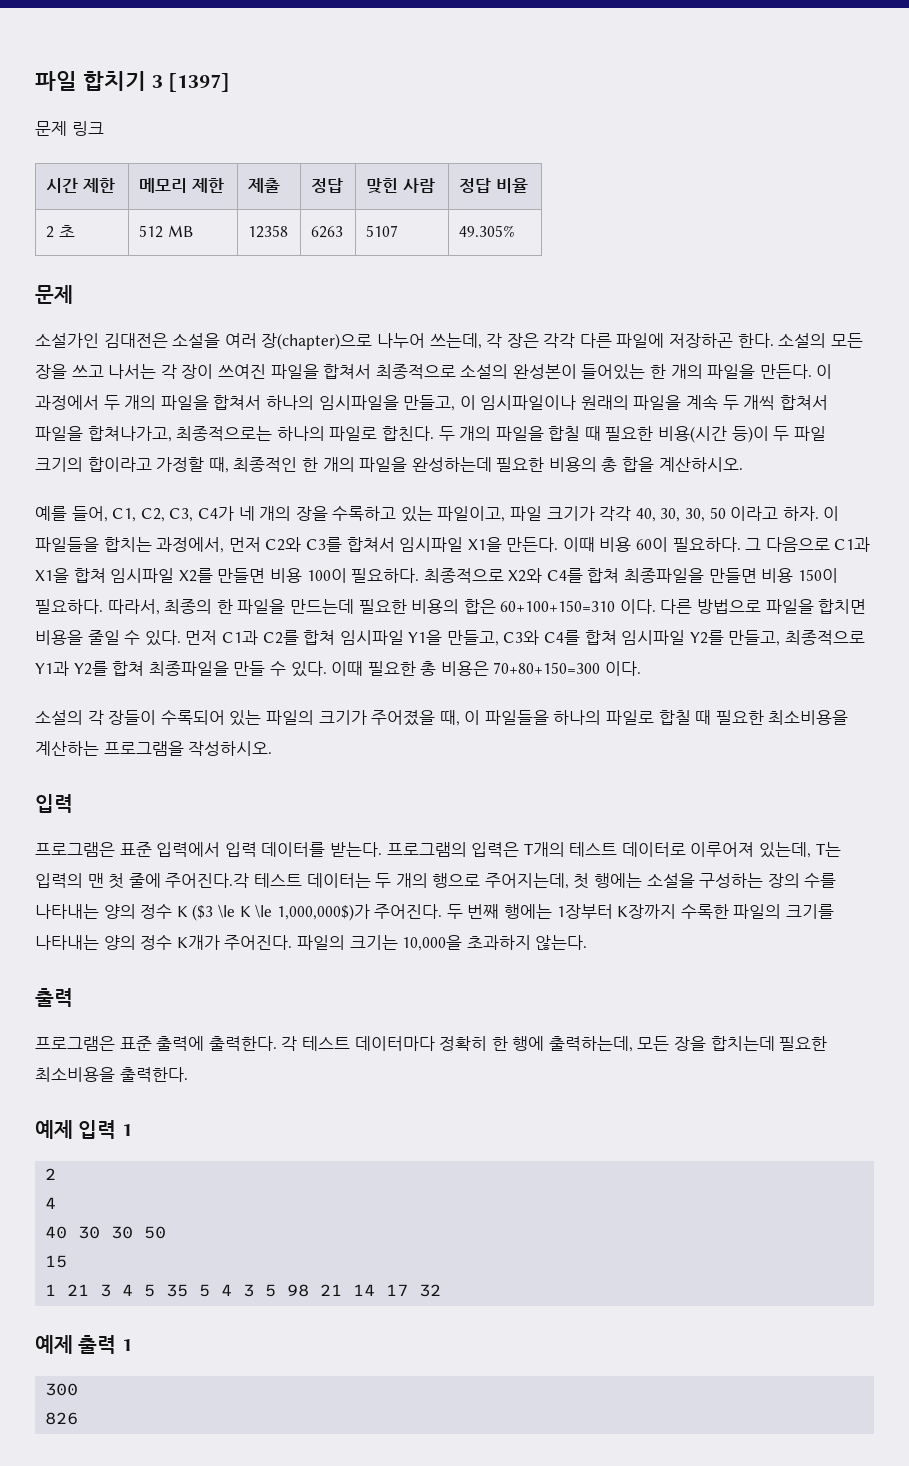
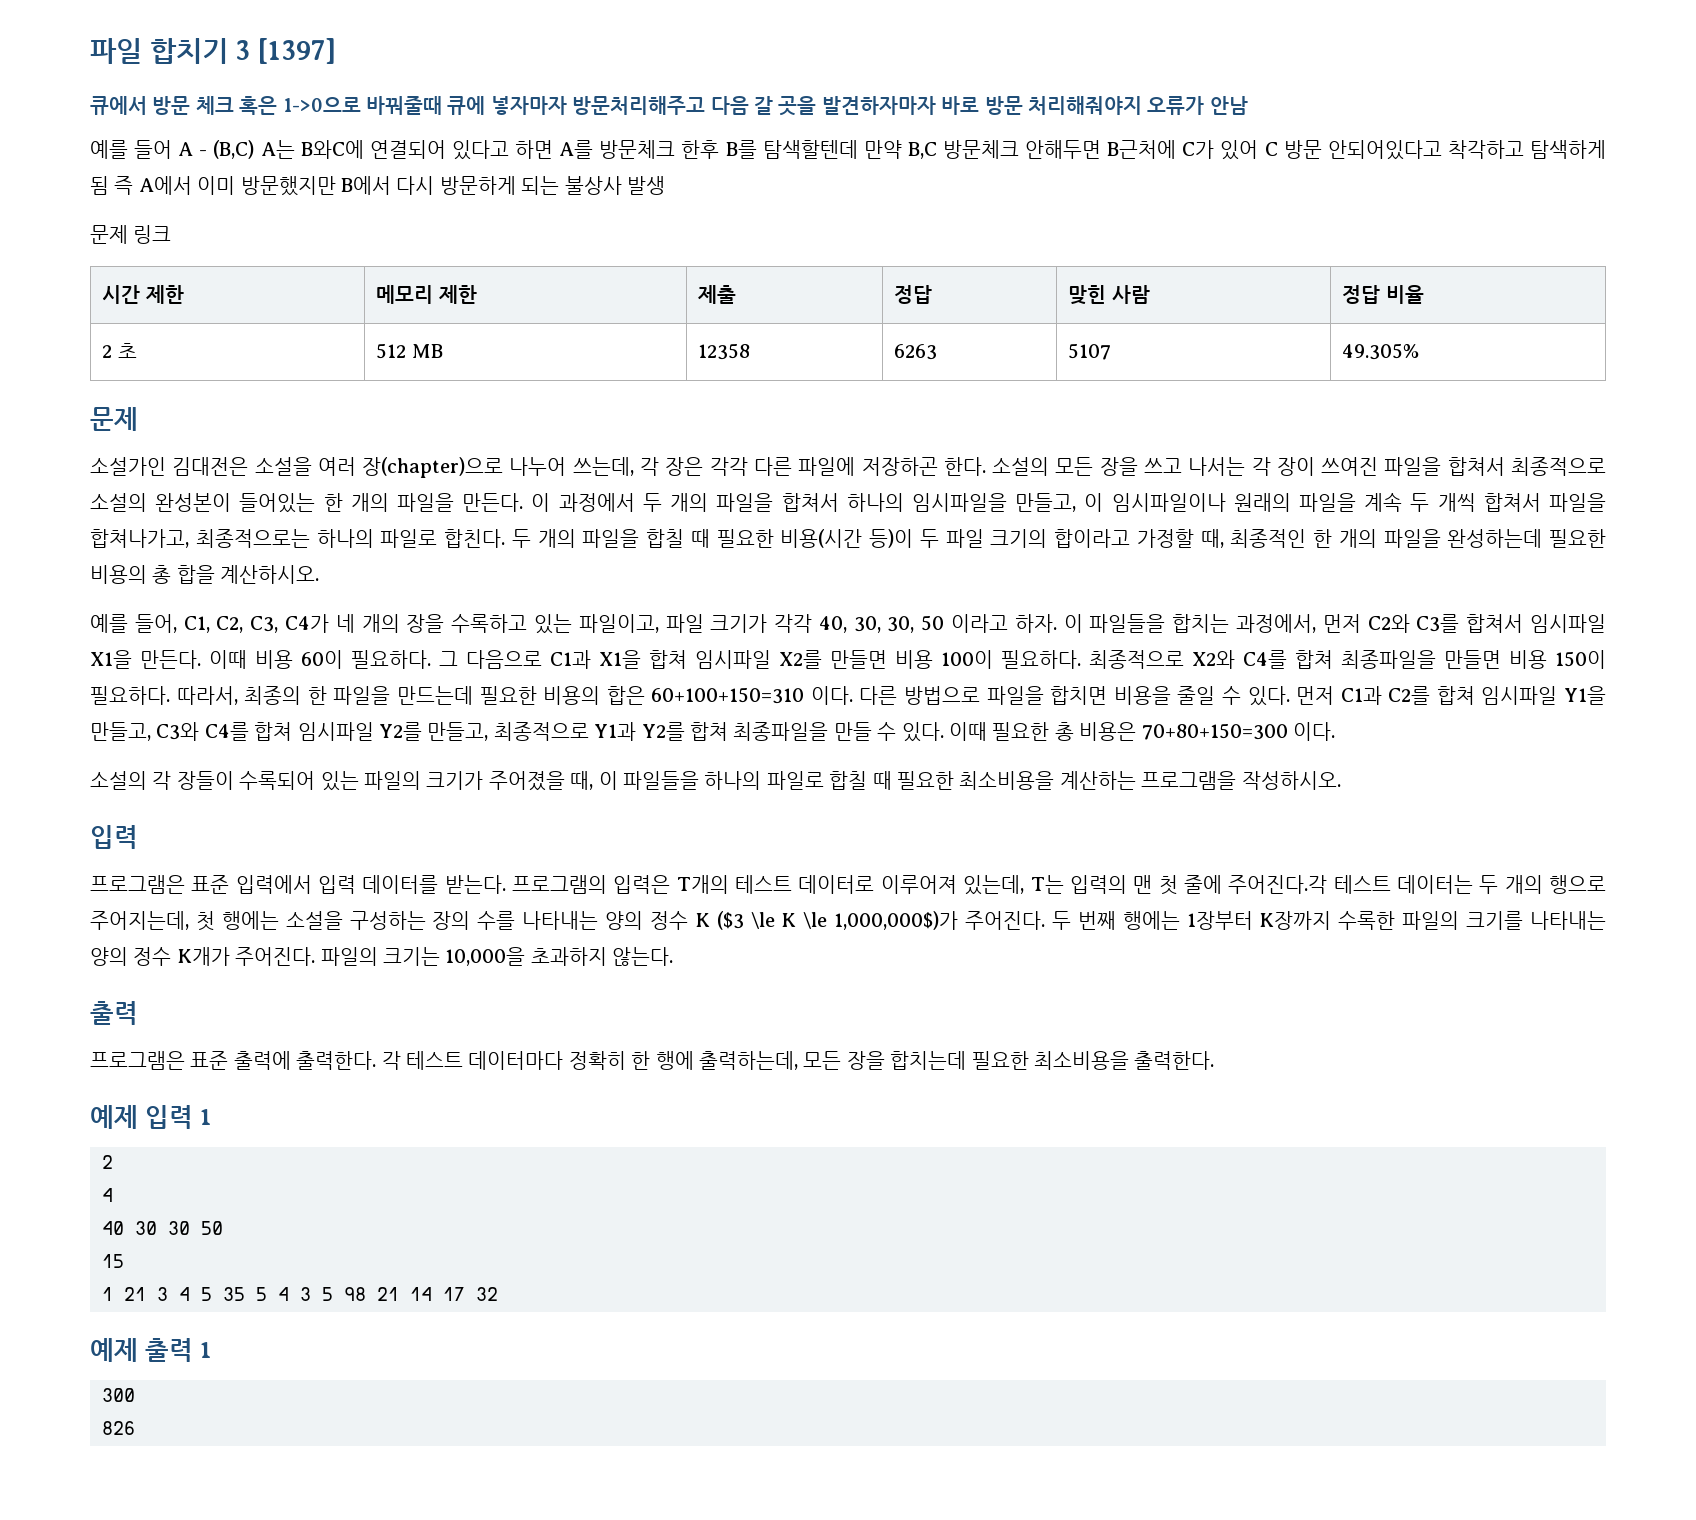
(231, 82) none -> [90,96,1248,116] [90,140,1606,160] [90,176,665,196] // 큐에서 방문 체크 혹은 1->0으로 바꿔줄때 큐에 넣자마자 방문처리해주고 다음 갈 곳을 발견하자마자 바로 방문 처리해줘야지 오류가 안남 // 예를 들어 A - (B,C) A는 B와C에 연결되어 있다고 하면 A를 방문체크 한후 B를 탐색할텐데 만약 B,C 방문체크 안해두면 B근처에 C가 있어 C 방문 안되어있다고 착각하고 탐색하게 됨 즉 A에서 이미 방문했지만 B에서 다시 방문하게 되는 불상사 발생

